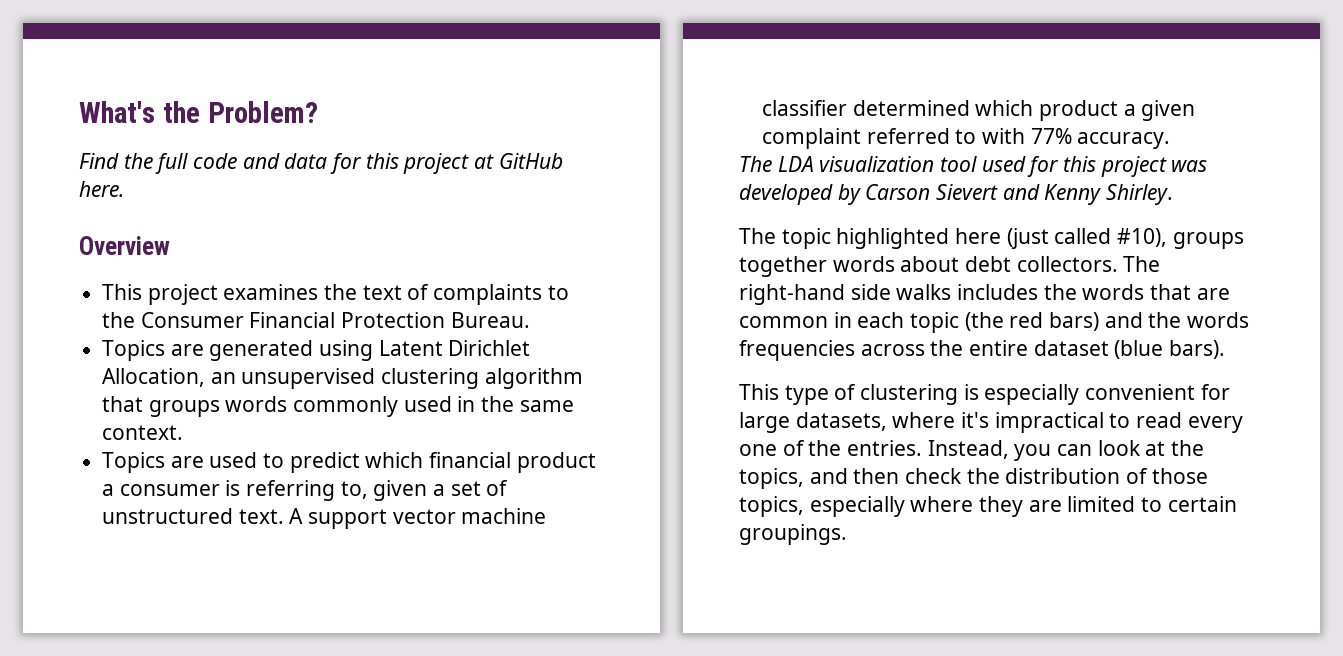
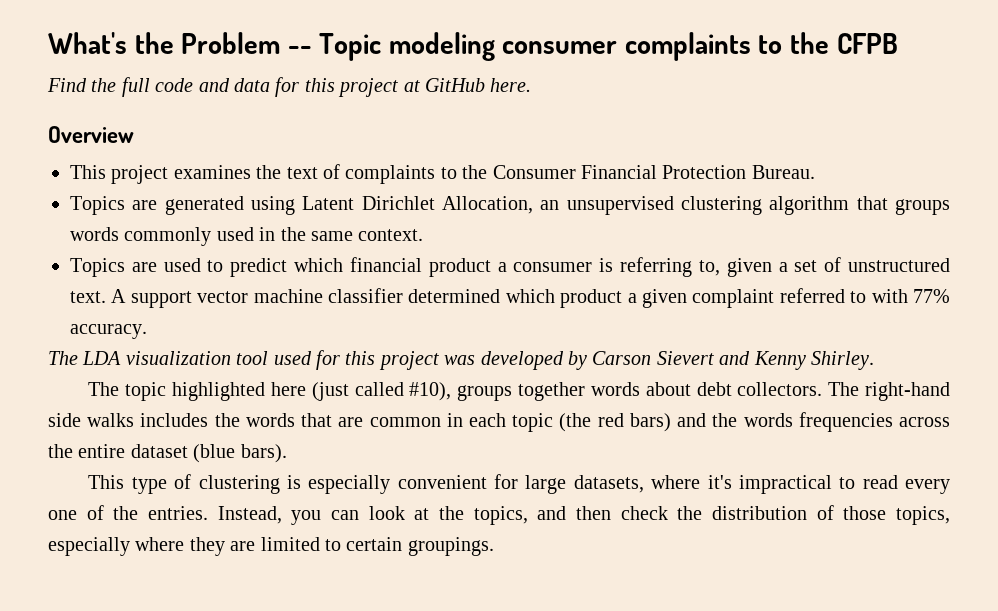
[207,101,318,123] Problem? -> [181,32,898,61] Problem -- Topic modeling consumer complaints to the CFPB

